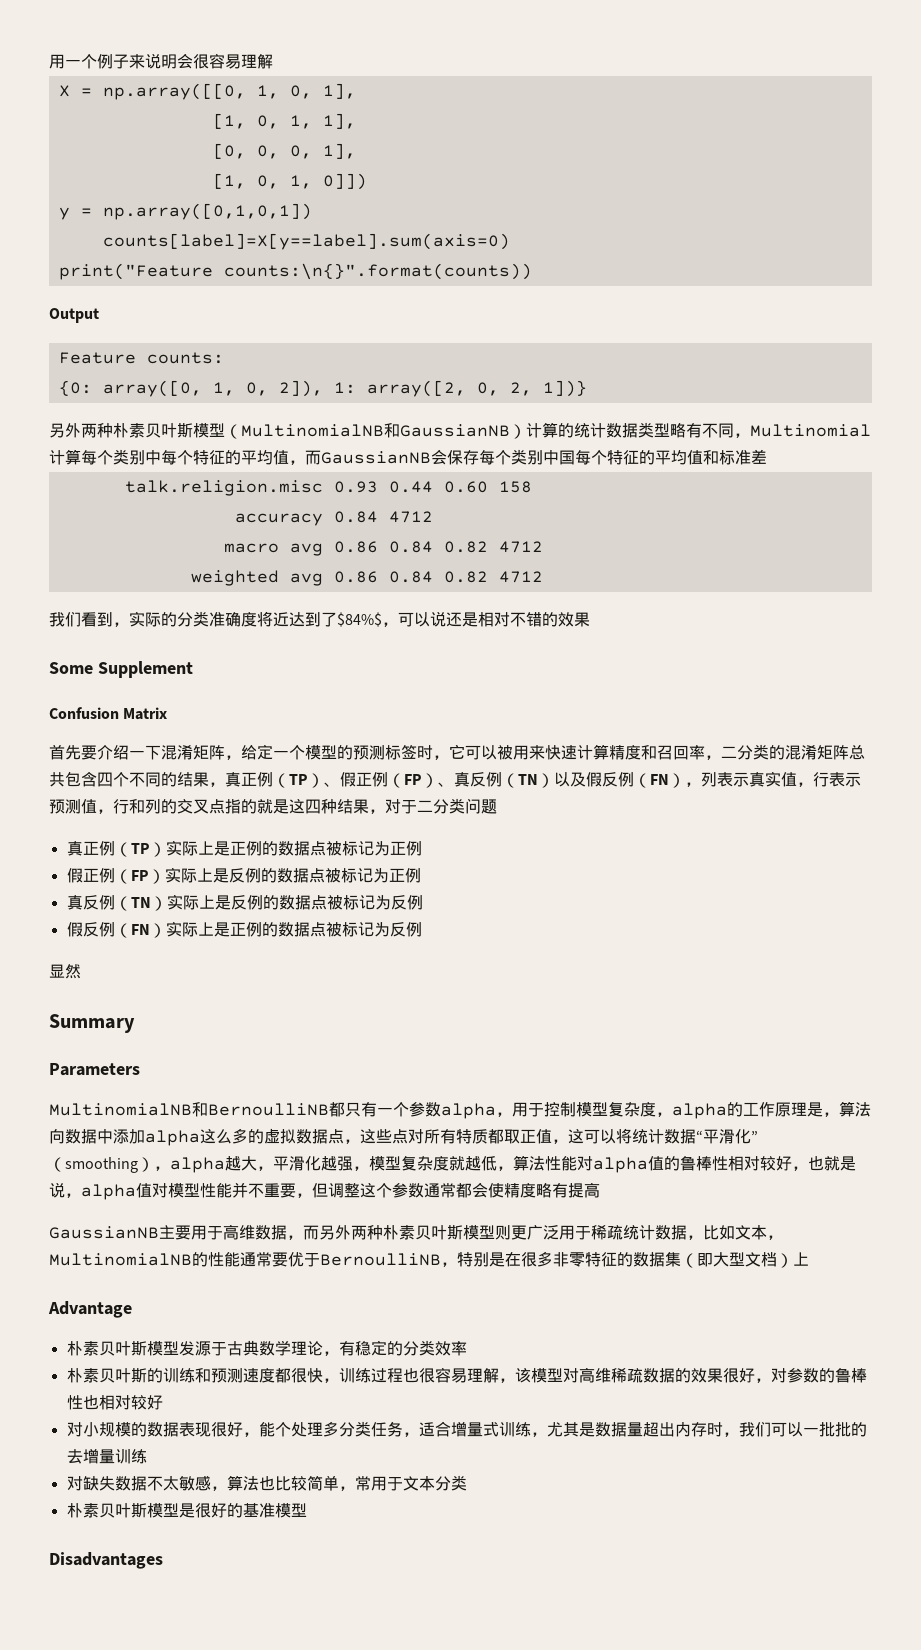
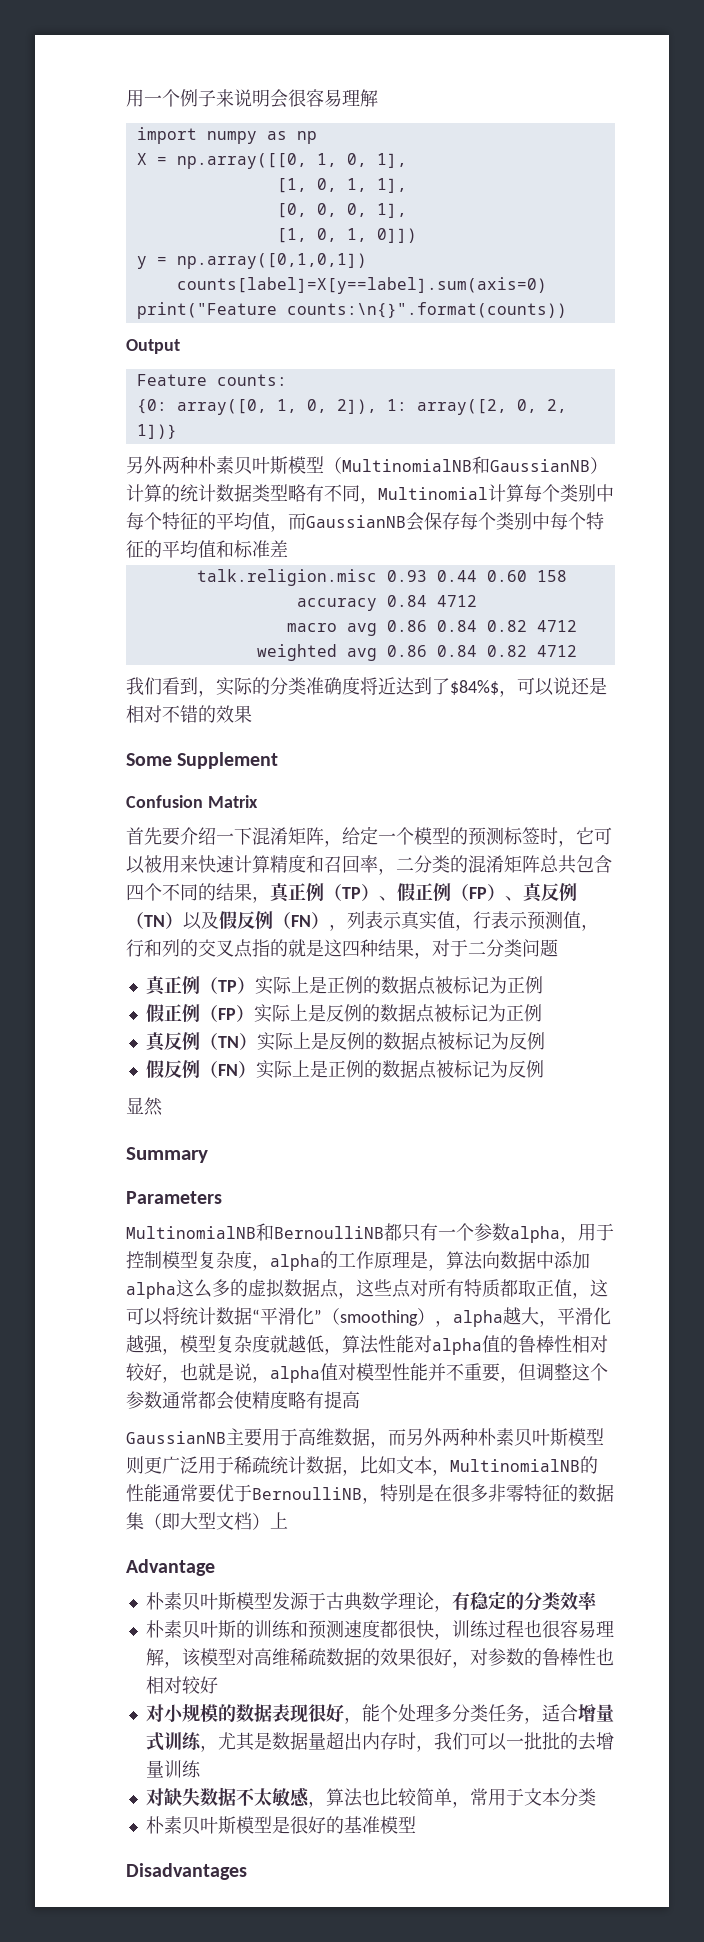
(273, 61) none -> [136,127,317,144] // import numpy as np
[559,450,575,465] 国 -> (550, 521) none

